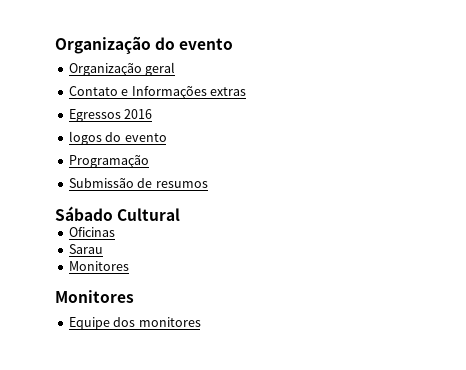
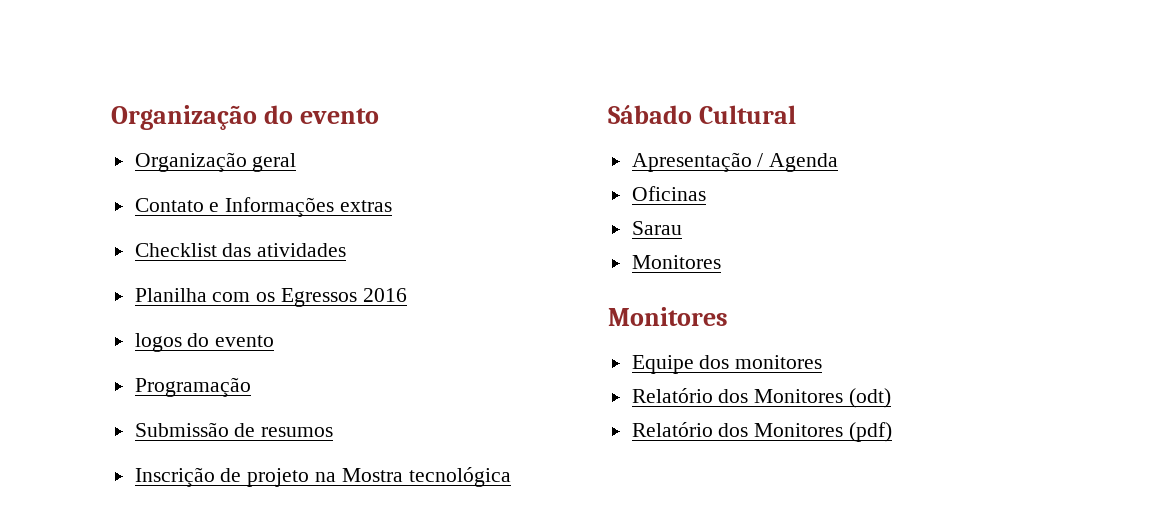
(246, 91) none -> [134,243,347,257] [134,288,276,302] Checklist das atividades // Planilha com os
(208, 184) none -> [134,467,511,487] // Inscrição de projeto na Mostra tecnológica
(181, 214) none -> [631,152,839,172] // Apresentação / Agenda
(201, 322) none -> [631,388,892,408] [631,422,893,442] // Relatório dos Monitores (odt) // Relatório dos Monitores (pdf)

